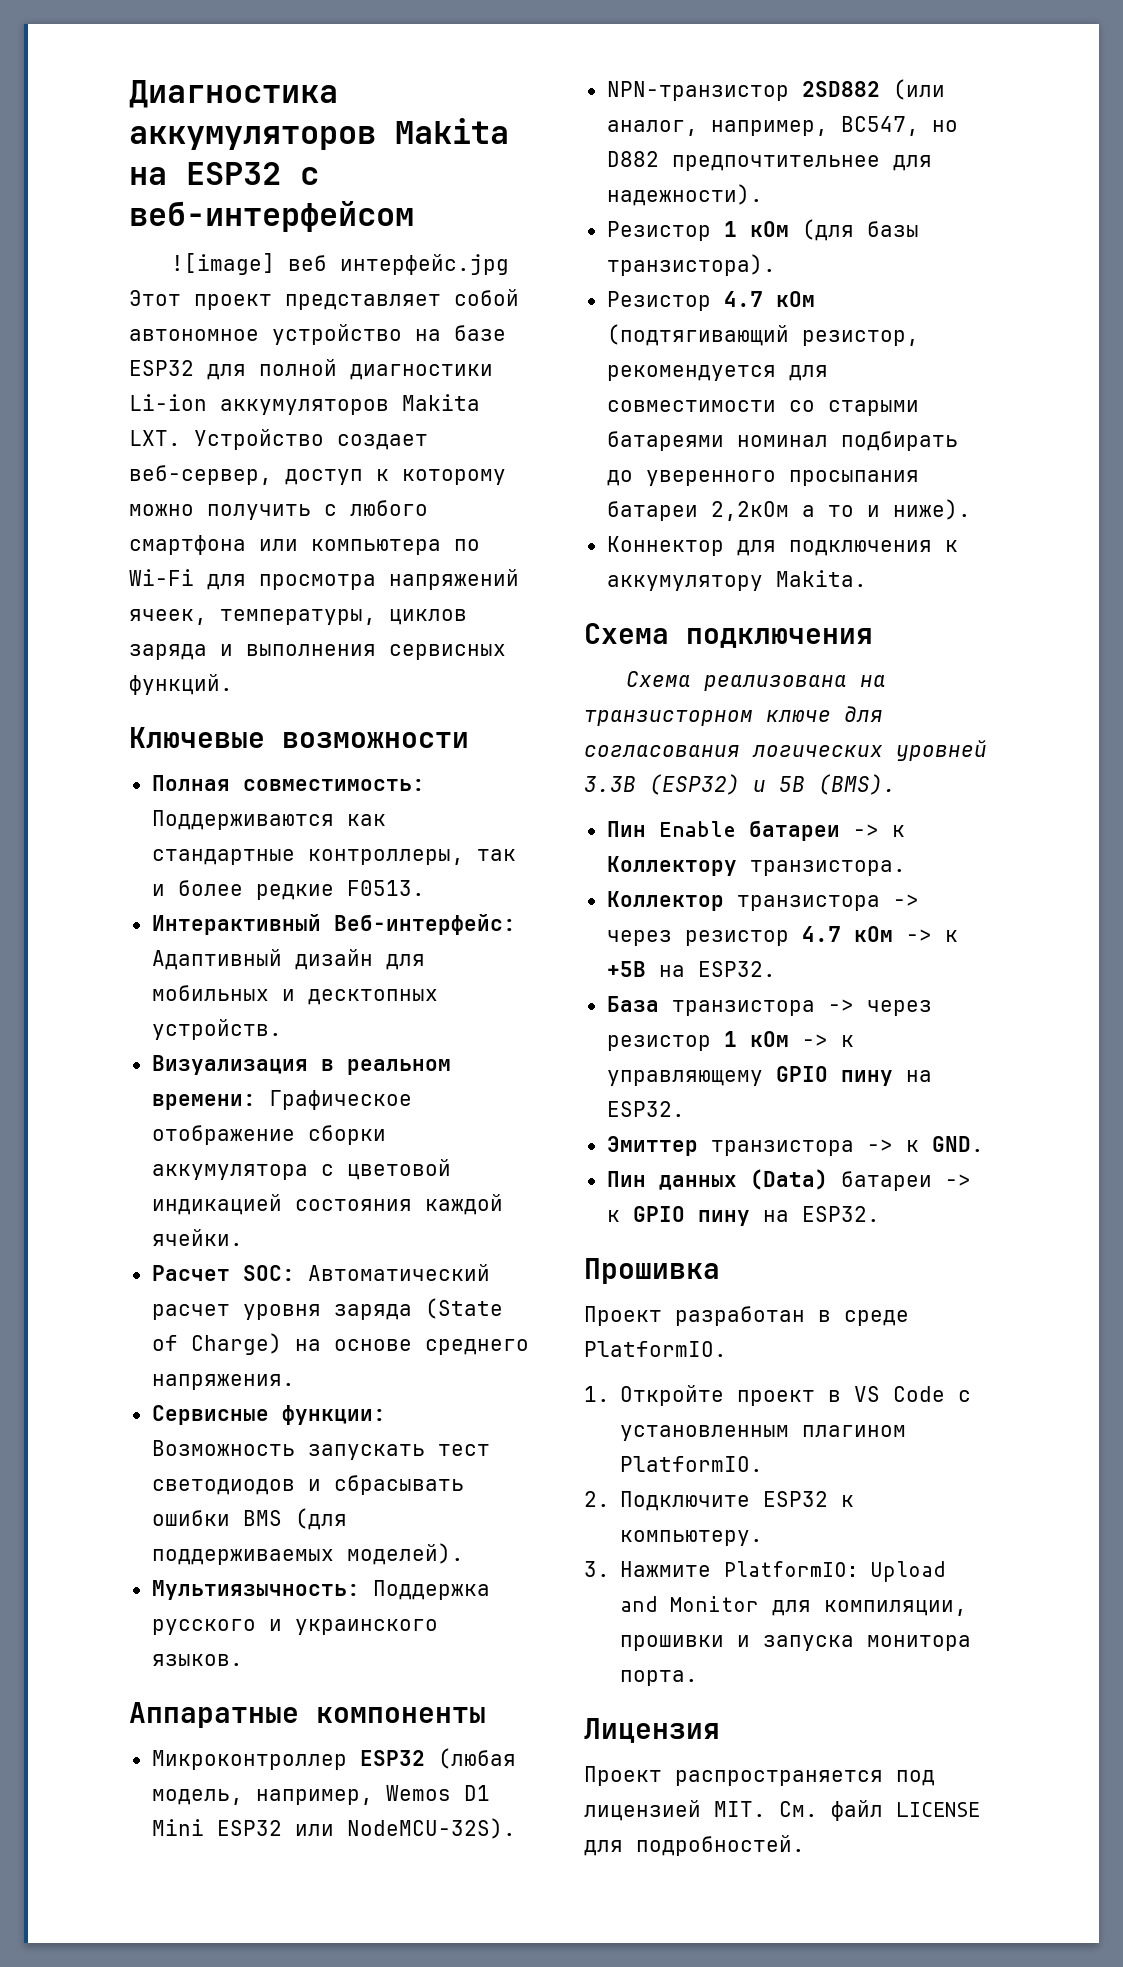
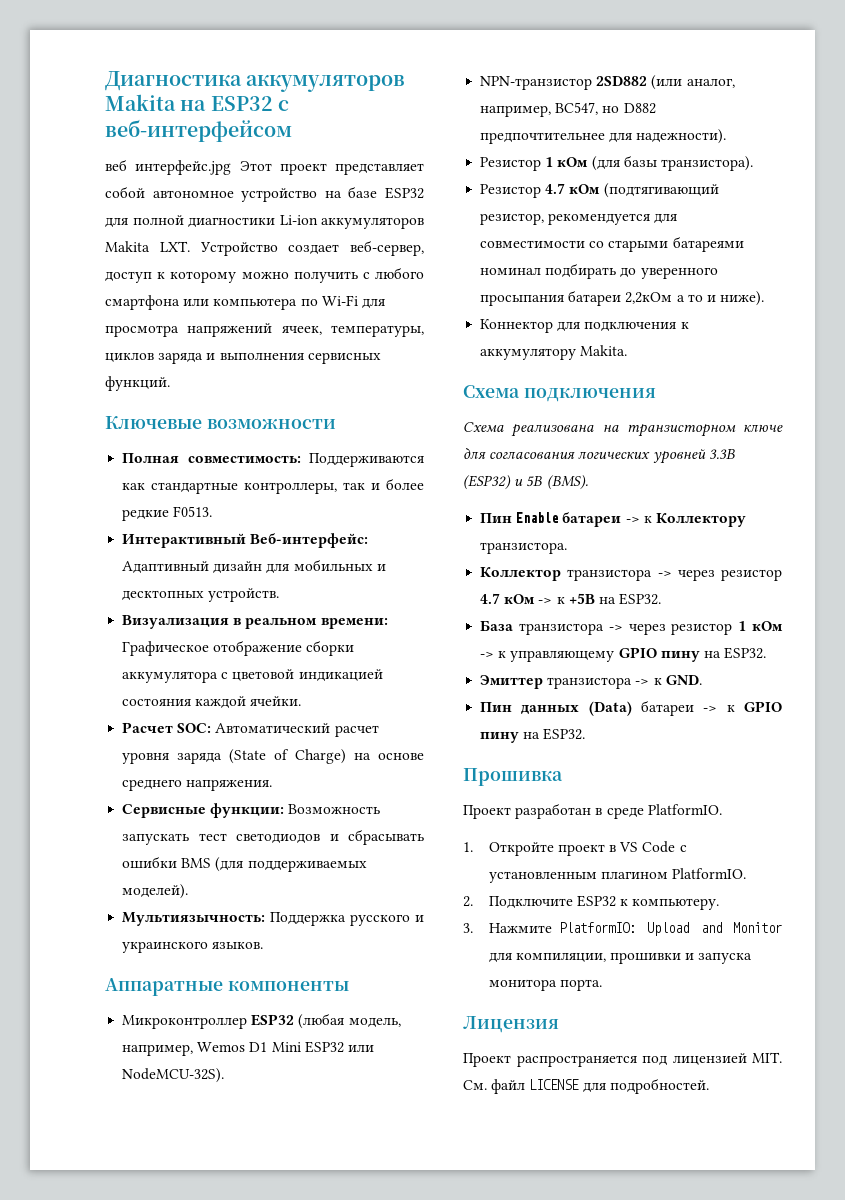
[171,253,276,275] ![image] -> (292, 130) none

